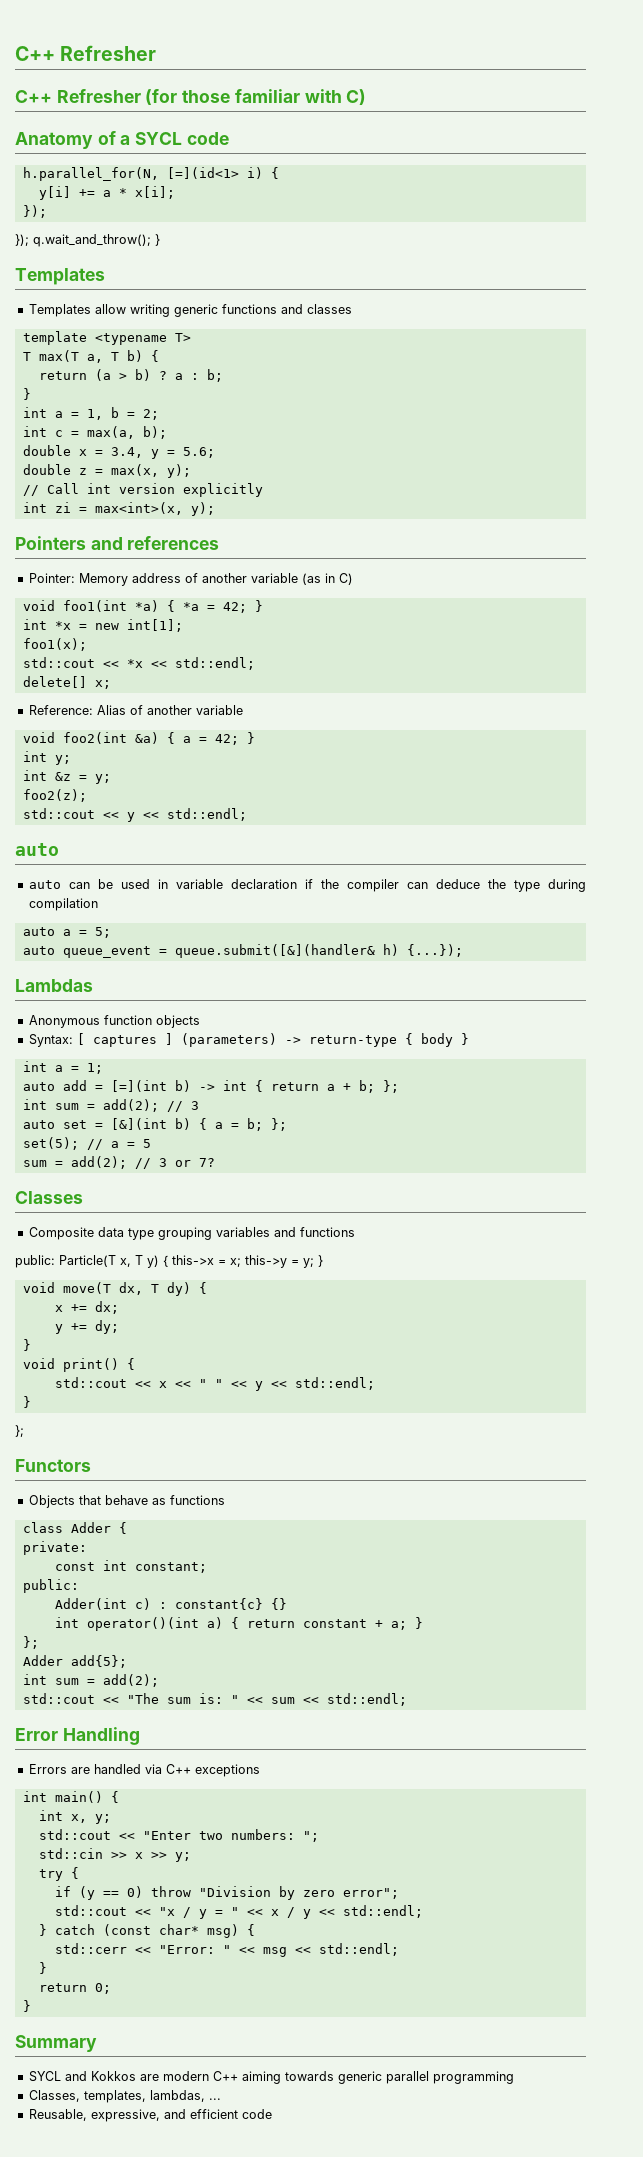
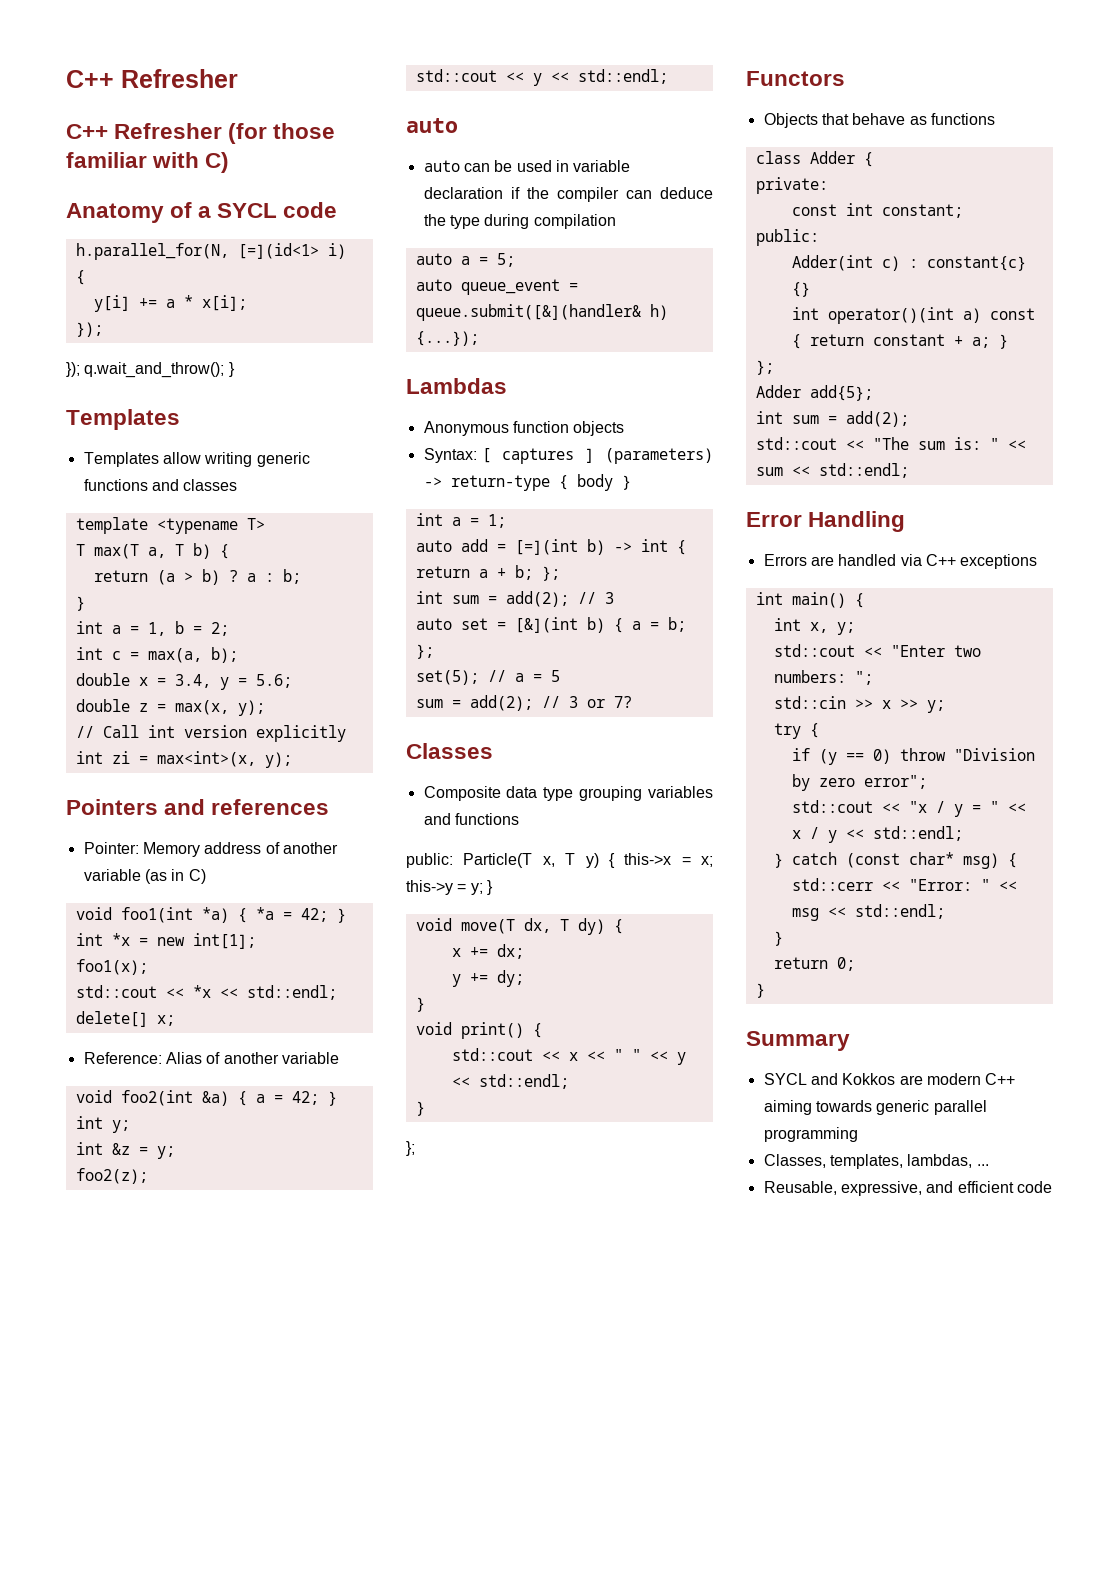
(223, 1623) none -> [989,308,1035,320] const

